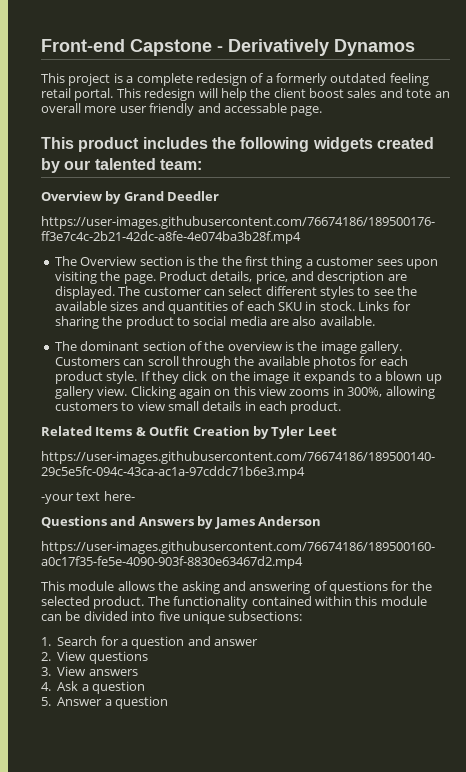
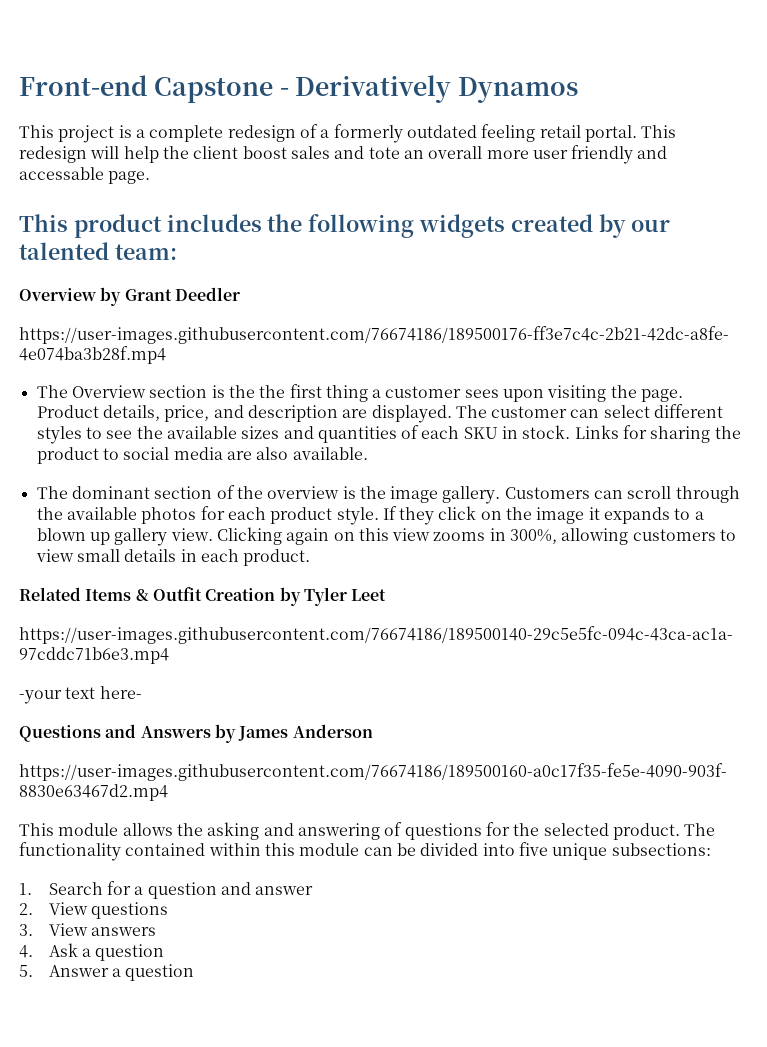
[123,191,164,201] Grand -> [124,289,172,301] Grant

